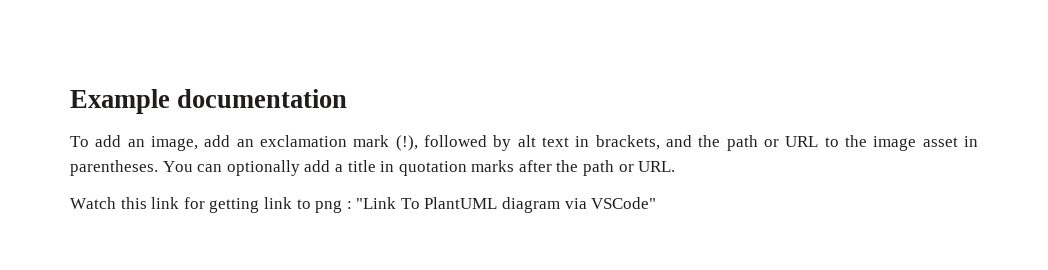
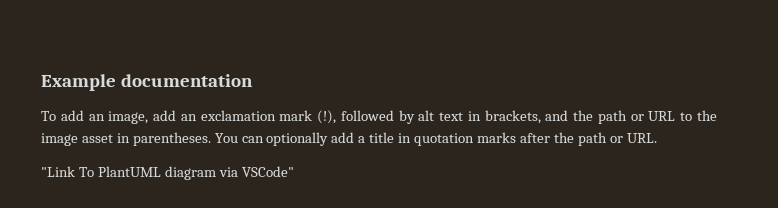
[70,197,352,213] Watch this link for getting link to png : -> (657, 138) none

